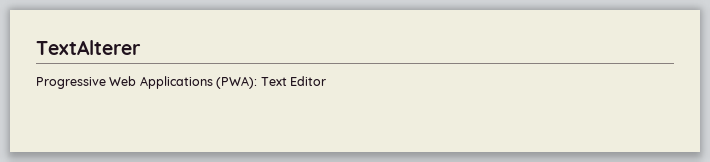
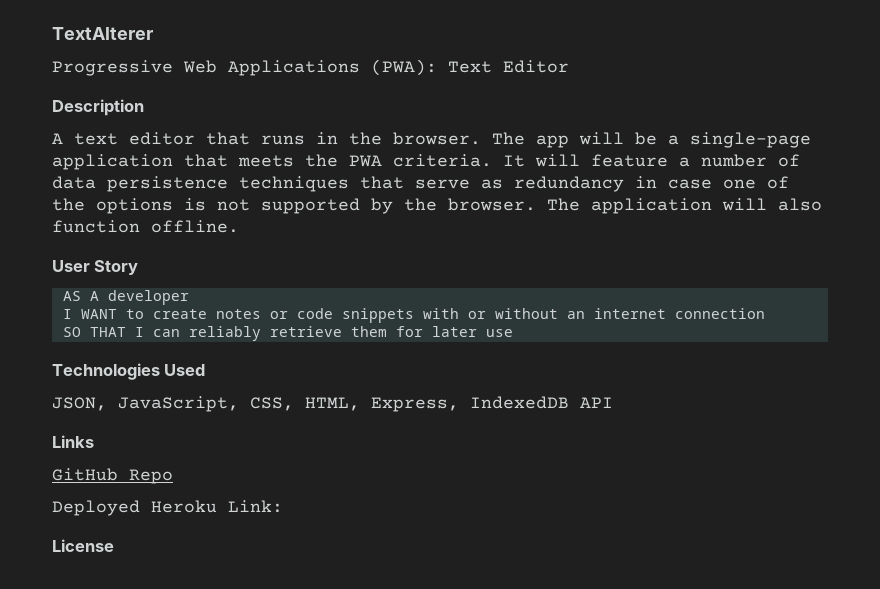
(326, 81) none -> [52,99,144,116] [52,132,811,148] [52,154,800,170] [52,176,789,192] [52,198,822,214] [52,220,239,233] [52,260,139,275] [62,290,189,305] [62,308,765,323] [62,326,513,341] [52,363,206,380] [52,396,613,412] [52,435,94,448] [52,468,173,484] [52,500,283,516] [52,539,114,552] // Description // A text editor that runs in the browser. The app will be a single-page application that meets the PWA criteria. It will feature a number of data persistence techniques that serve as redundancy in case one of the options is not supported by the browser. The application will also function offline. // User Story // AS A developer // I WANT to create notes or code snippets with or without an internet connection // SO THAT I can reliably retrieve them for later use // Technologies Used // JSON, JavaScript, CSS, HTML, Express, IndexedDB API // Links // GitHub Repo // Deployed Heroku Link: // License

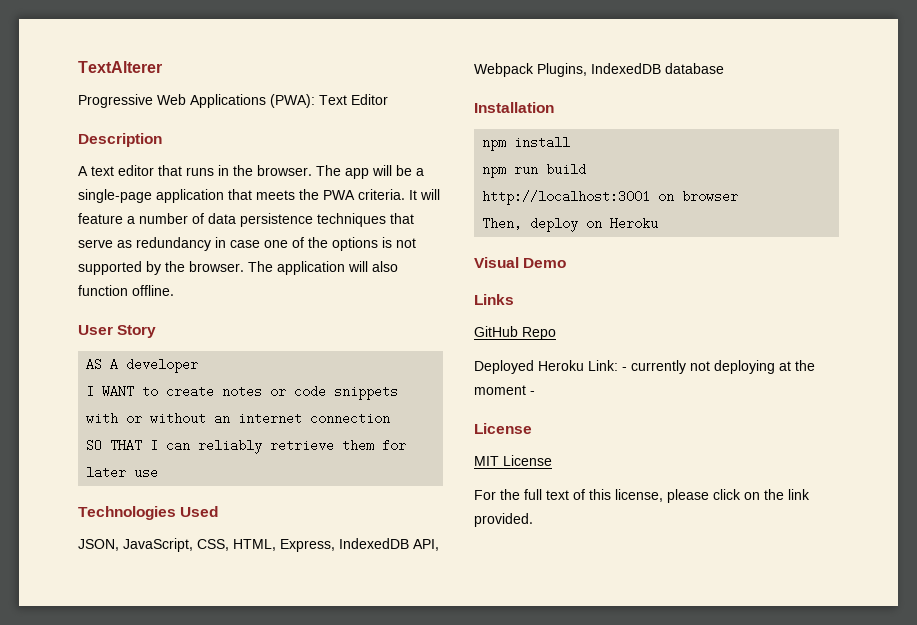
[580,397,613,408] API -> [413,539,439,551] [474,63,724,77] [474,102,554,113] [482,136,571,151] [482,163,587,178] [482,190,739,205] [482,217,659,232] [474,257,567,268] API, Webpack Plugins, IndexedDB database // Installation // npm install // npm run build // http://localhost:3001 on browser // Then, deploy on Heroku // Visual Demo
[52,539,114,552] // License -> [622,360,815,374] [474,385,535,395] [474,423,532,434] [474,455,552,466] [474,489,810,503] [474,513,533,527] - currently not deploying at the moment - // License // MIT License // For the full text of this license, please click on the link provided.

